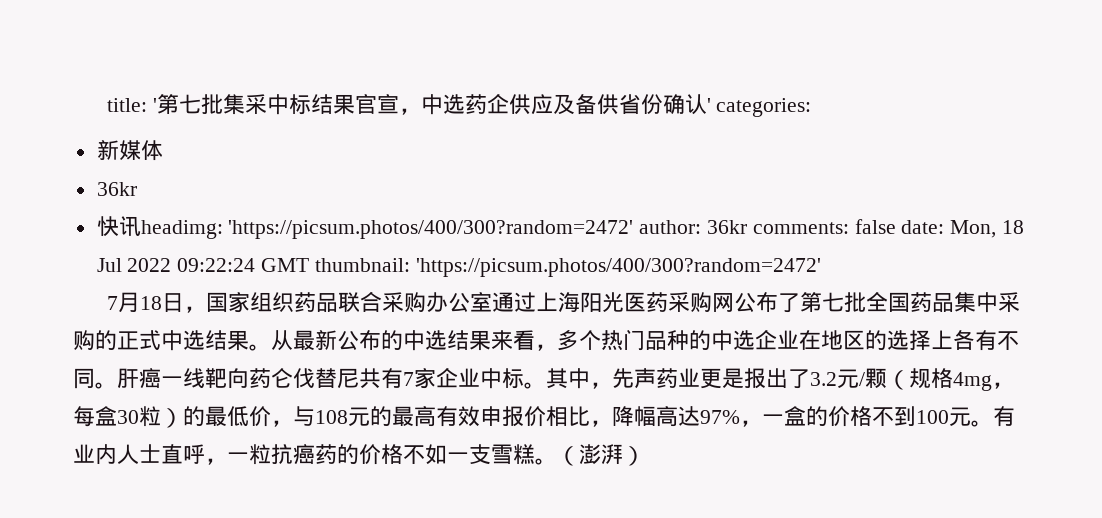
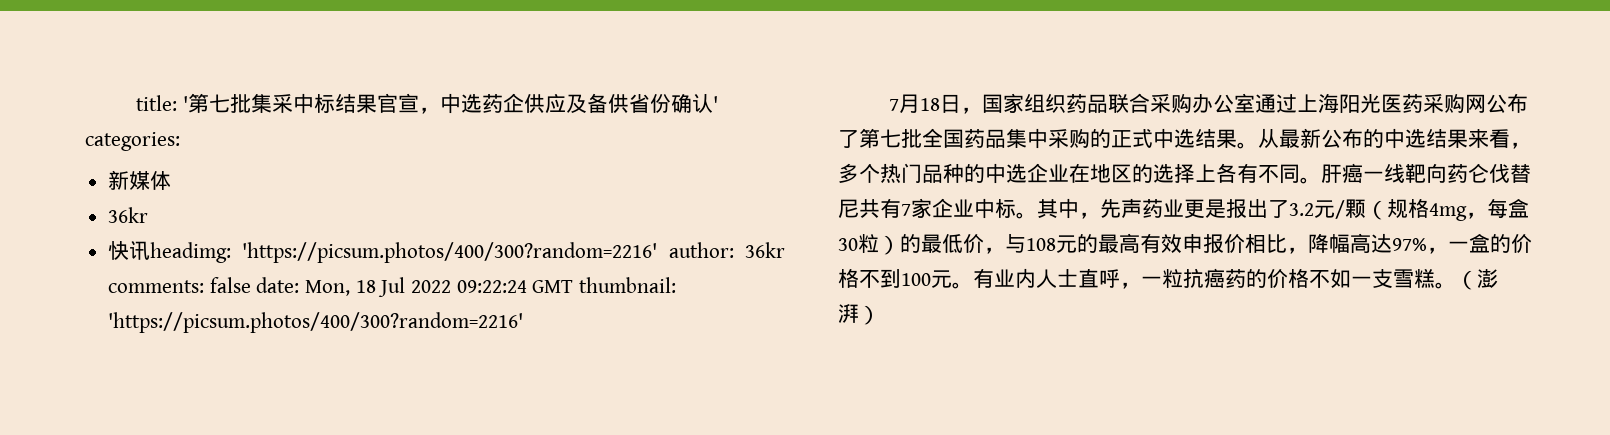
[228,220,634,239] 'https://picsum.photos/400/300?random=2472' -> [242,242,658,263] 'https://picsum.photos/400/300?random=2216'
[415,258,821,277] 'https://picsum.photos/400/300?random=2472' -> [108,312,524,333] 'https://picsum.photos/400/300?random=2216'

